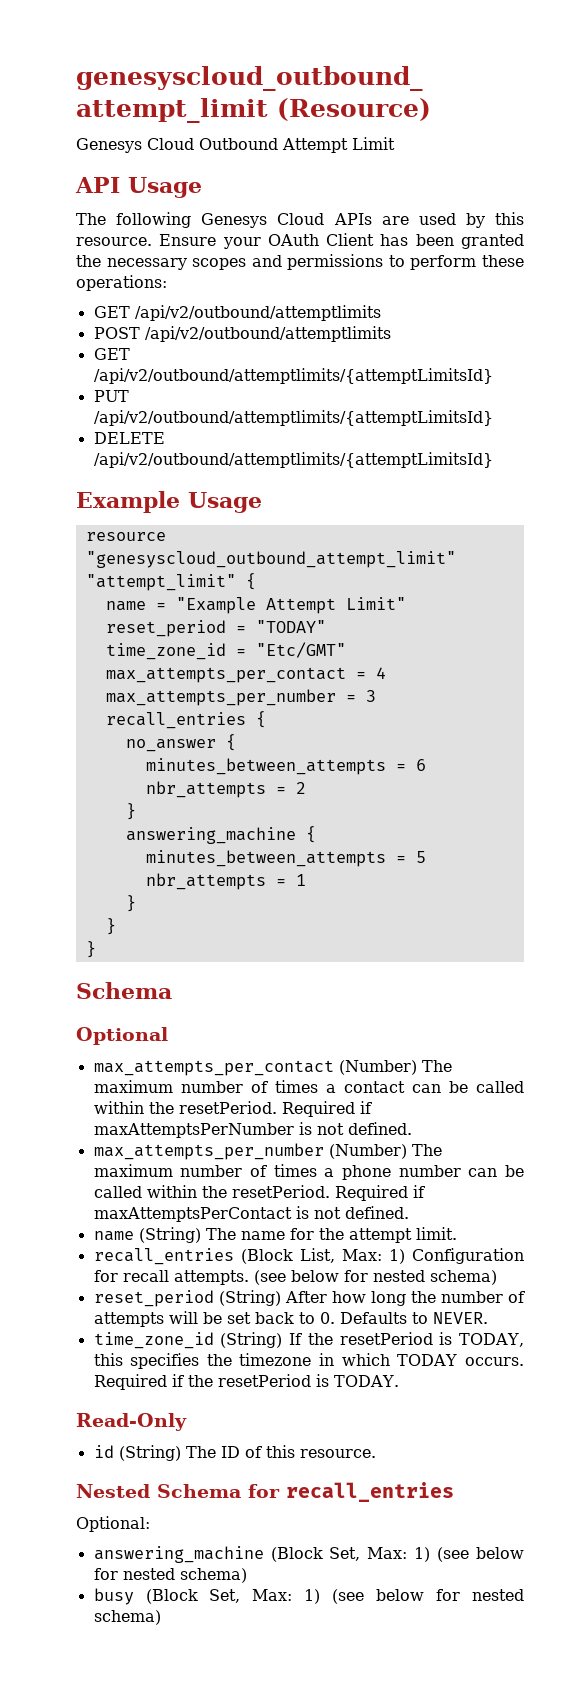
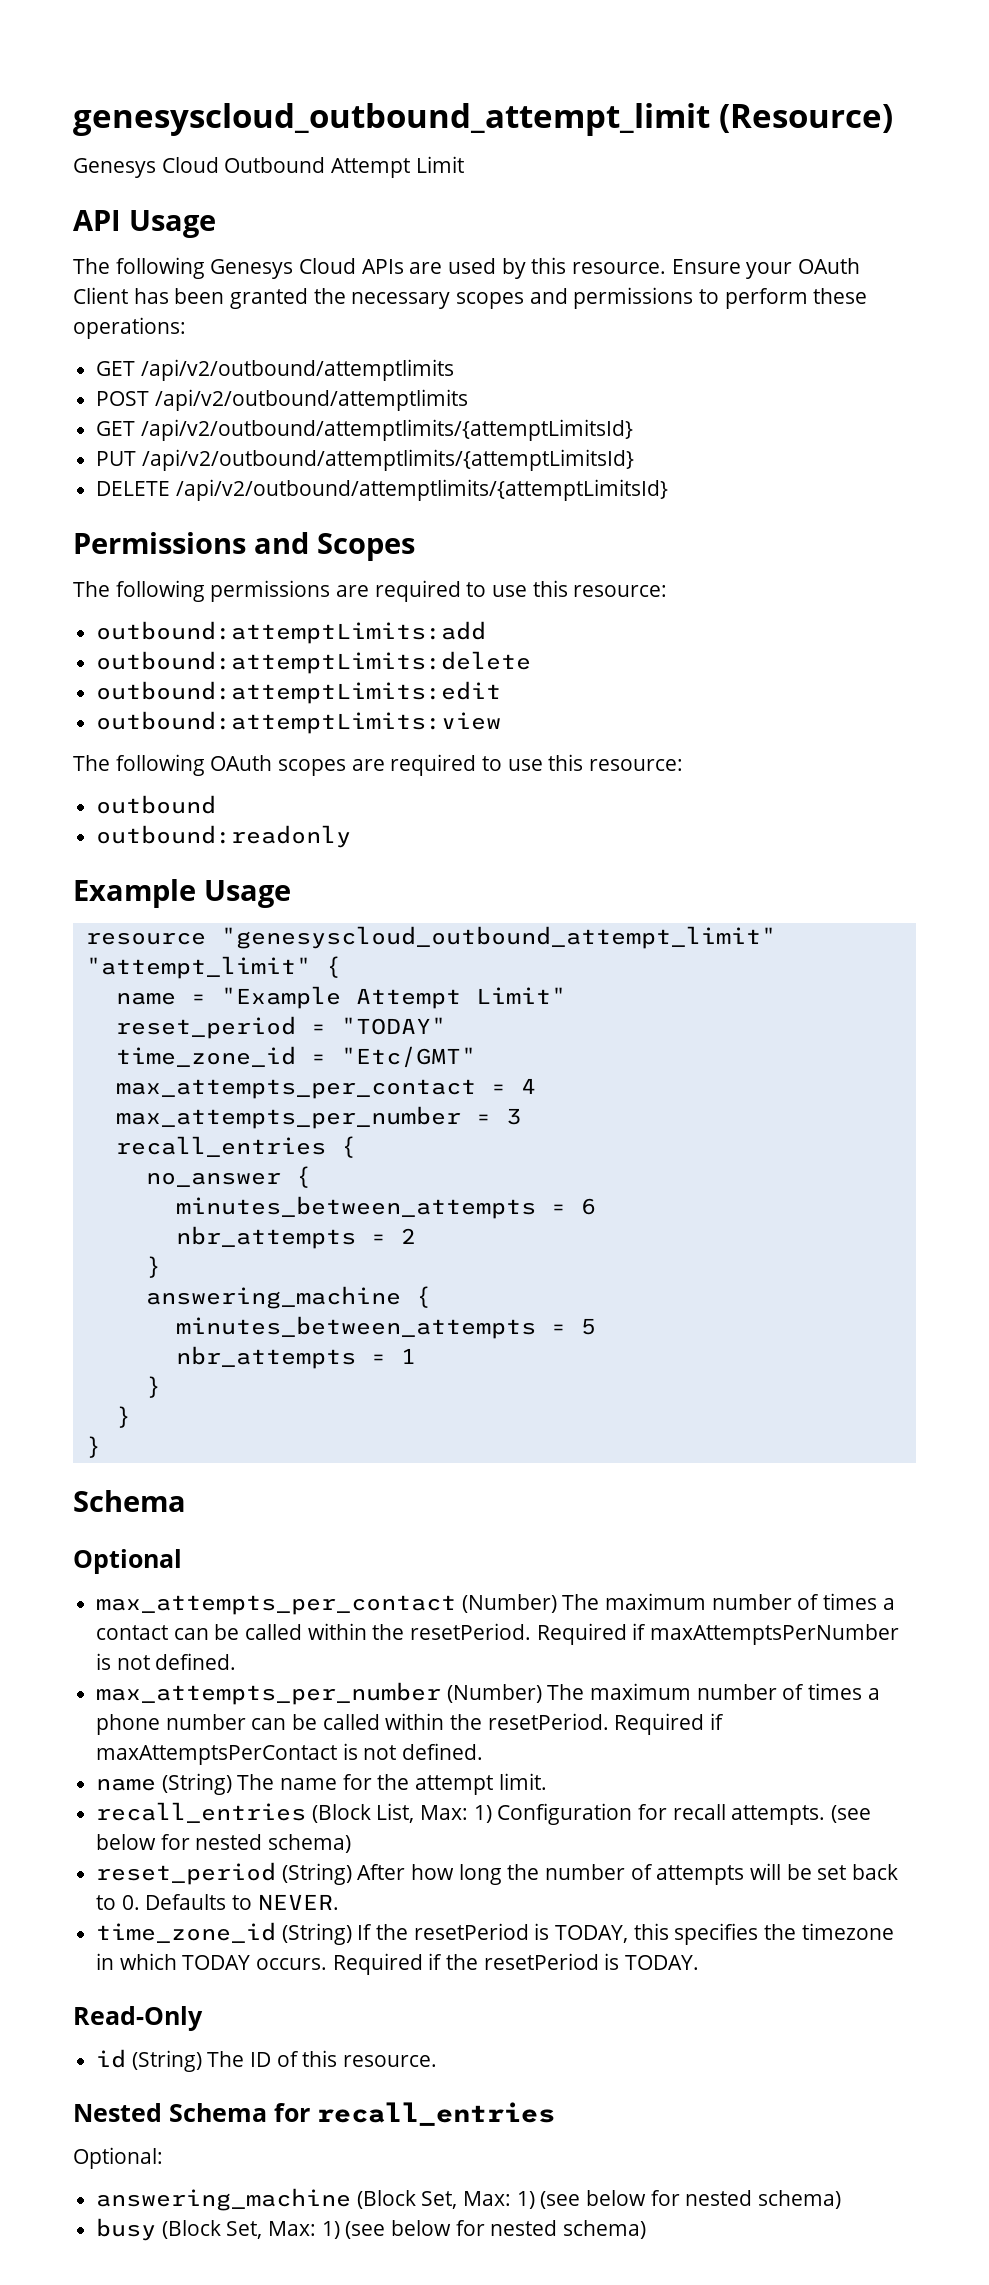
(493, 460) none -> [73,532,415,561] [73,580,668,602] [96,621,487,644] [96,651,532,674] [96,681,502,704] [96,711,502,734] [73,754,684,776] [96,795,217,814] [96,825,352,848] // Permissions and Scopes // The following permissions are required to use this resource: // outbound:attemptLimits:add // outbound:attemptLimits:delete // outbound:attemptLimits:edit // outbound:attemptLimits:view // The following OAuth scopes are required to use this resource: // outbound // outbound:readonly

